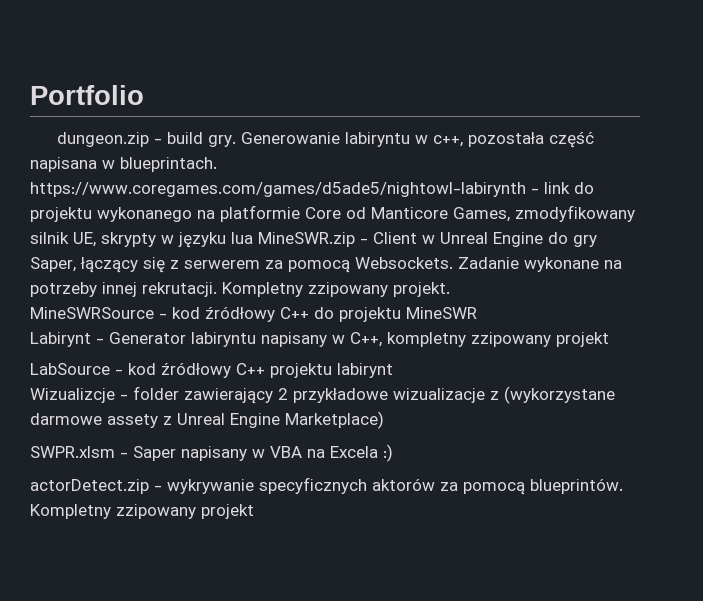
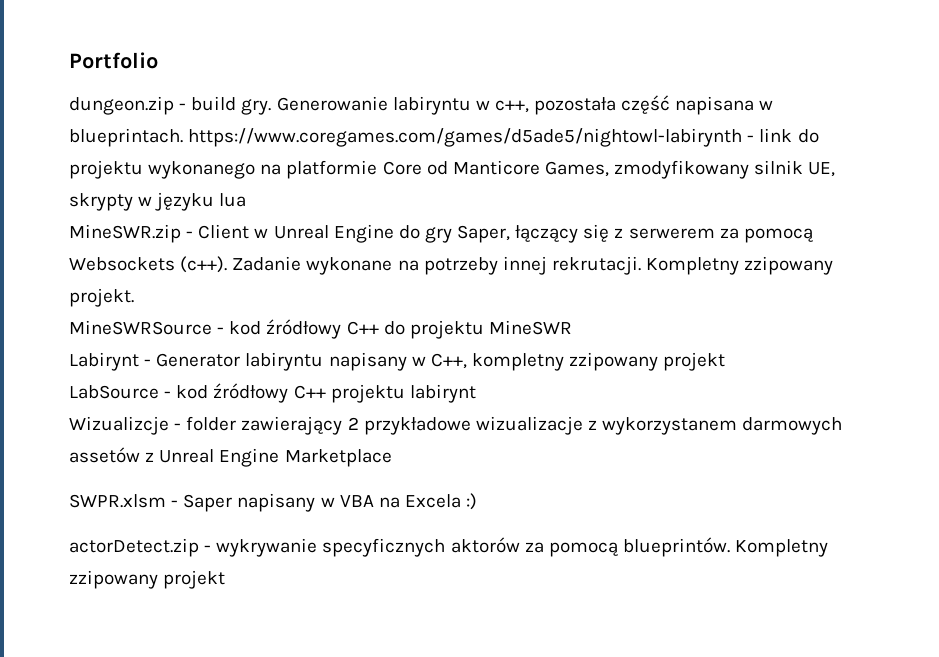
(253, 238) none -> (247, 200) //
[355,257,453,269] Websockets. -> [69,256,228,273] Websockets (c++).
[504,386,615,404] [30,413,158,428] (wykorzystane darmowe assety -> [602,417,843,435] [69,447,140,463] wykorzystanem darmowych assetów
[285,411,384,429] Marketplace) -> [284,449,392,467] Marketplace

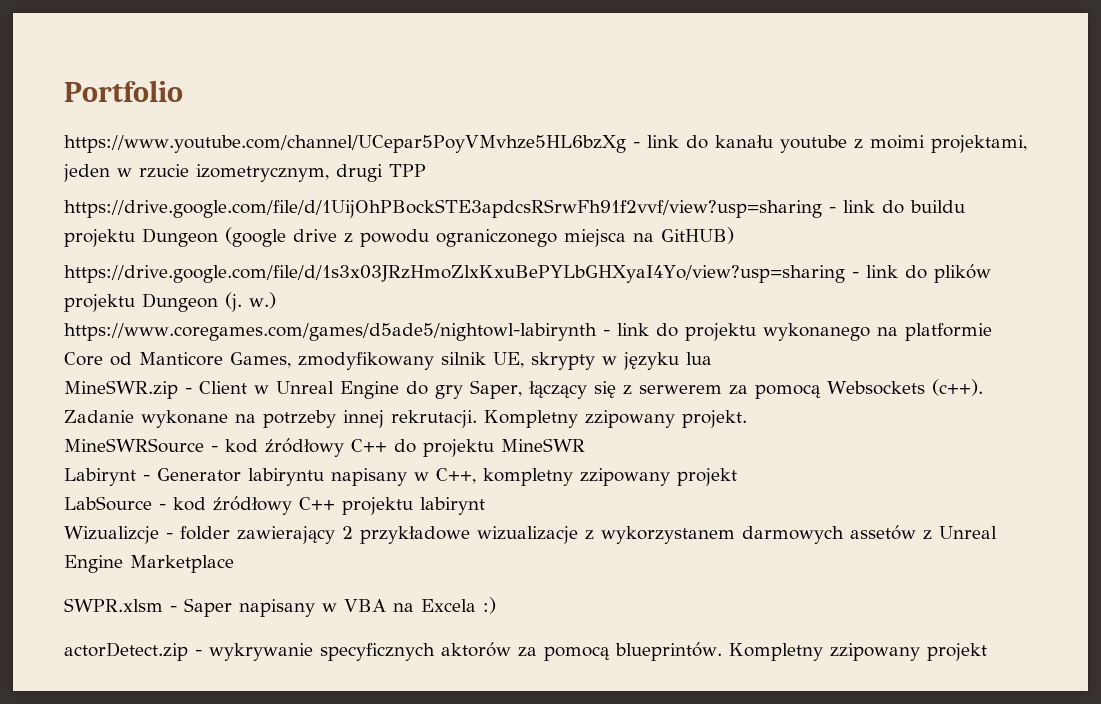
[69,95,774,115] [69,128,183,147] dungeon.zip - build gry. Generowanie labiryntu w c++, pozostała część napisana w blueprintach. -> [64,135,1027,153] [63,164,426,182] [64,199,965,218] [64,227,734,247] [64,264,991,283] [64,292,276,312] https://www.youtube.com/channel/UCepar5PoyVMvhze5HL6bzXg - link do kanału youtube z moimi projektami, jeden w rzucie izometrycznym, drugi TPP // https://drive.google.com/file/d/1UijOhPBockSTE3apdcsRSrwFh91f2vvf/view?usp=sharing - link do buildu projektu Dungeon (google drive z powodu ograniczonego miejsca na GitHUB) // https://drive.google.com/file/d/1s3x03JRzHmoZlxKxuBePYLbGHXyaI4Yo/view?usp=sharing - link do plików projektu Dungeon (j. w.) //

